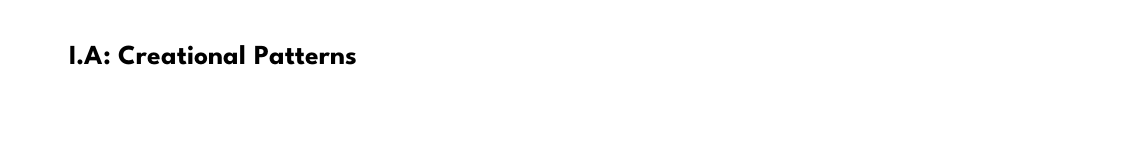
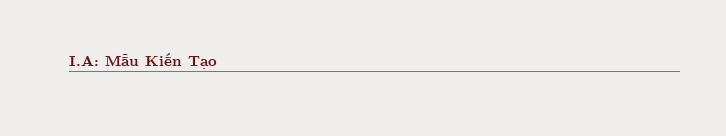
[118,45,357,65] Creational Patterns -> [105,53,217,69] Mẫu Kiến Tạo

